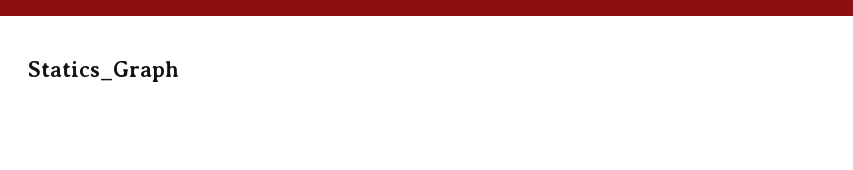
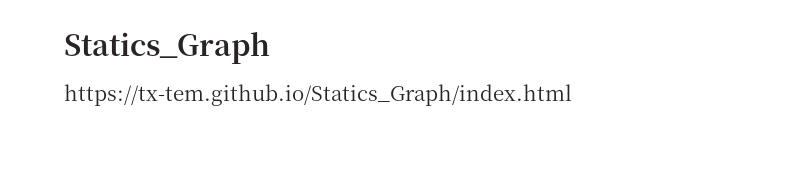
(179, 71) none -> [64,84,572,106] // https://tx-tem.github.io/Statics_Graph/index.html

